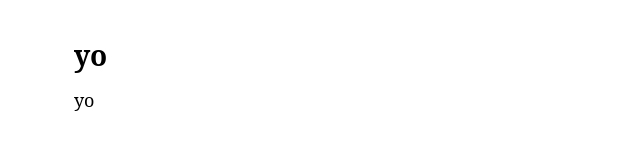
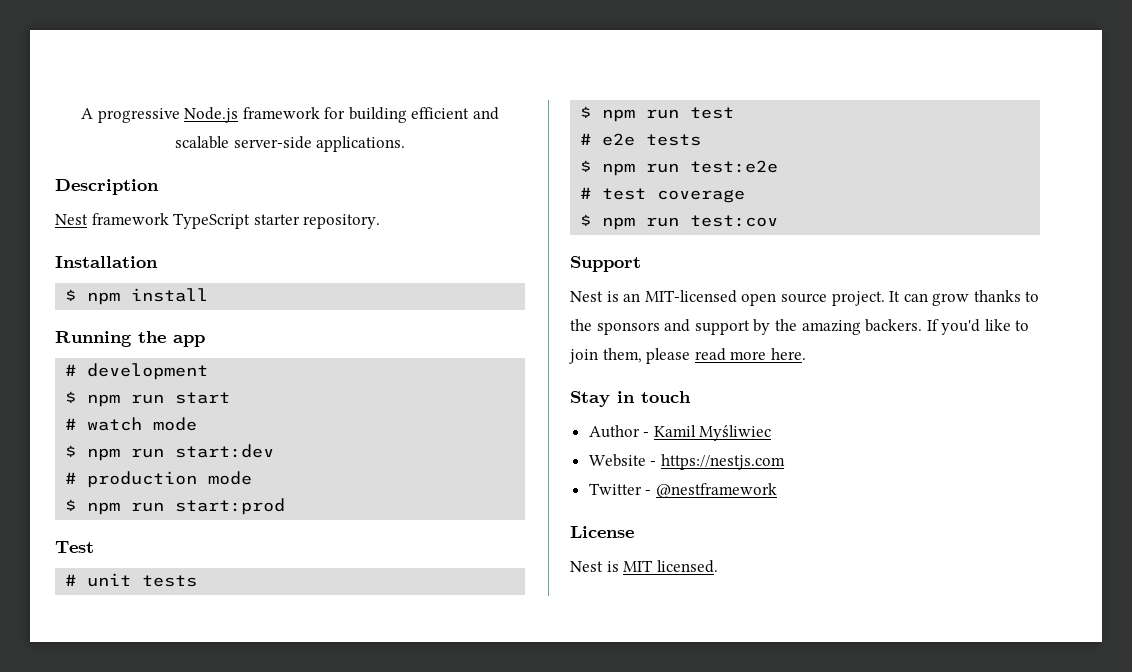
[74,50,107,73] [74,97,94,111] yo // yo -> [80,107,500,123] [174,136,406,152] [55,179,159,195] [55,213,381,229] [55,256,158,268] [65,288,209,305] [55,331,205,347] [65,363,209,380] [65,391,231,407] [65,417,198,431] [65,444,275,461] [65,471,253,488] [65,498,286,515] [55,541,94,553] [65,573,198,587] [580,106,735,122] [580,133,702,146] [580,160,779,176] [580,187,746,203] [580,214,779,230] [570,256,641,272] [570,290,1040,306] [570,319,1030,335] [569,348,806,364] [570,391,691,407] [588,425,772,441] [588,454,785,470] [588,483,777,498] [570,526,634,538] [570,560,718,573] A progressive Node.js framework for building efficient and scalable server-side applications. // Description // Nest framework TypeScript starter repository. // Installation // $ npm install // Running the app // # development // $ npm run start // # watch mode // $ npm run start:dev // # production mode // $ npm run start:prod // Test // # unit tests // $ npm run test // # e2e tests // $ npm run test:e2e // # test coverage // $ npm run test:cov // Support // Nest is an MIT-licensed open source project. It can grow thanks to the sponsors and support by the amazing backers. If you'd like to join them, please read more here. // Stay in touch // Author - Kamil Myśliwiec // Website - https://nestjs.com // Twitter - @nestframework // License // Nest is MIT licensed.

